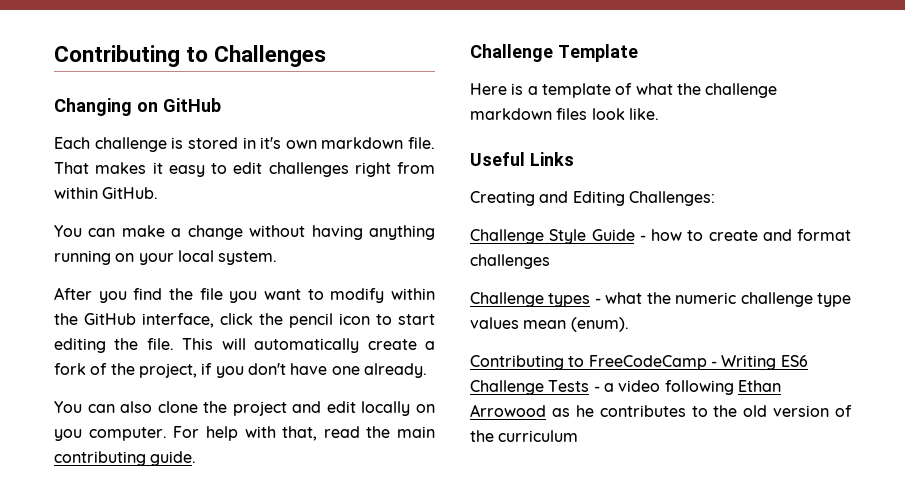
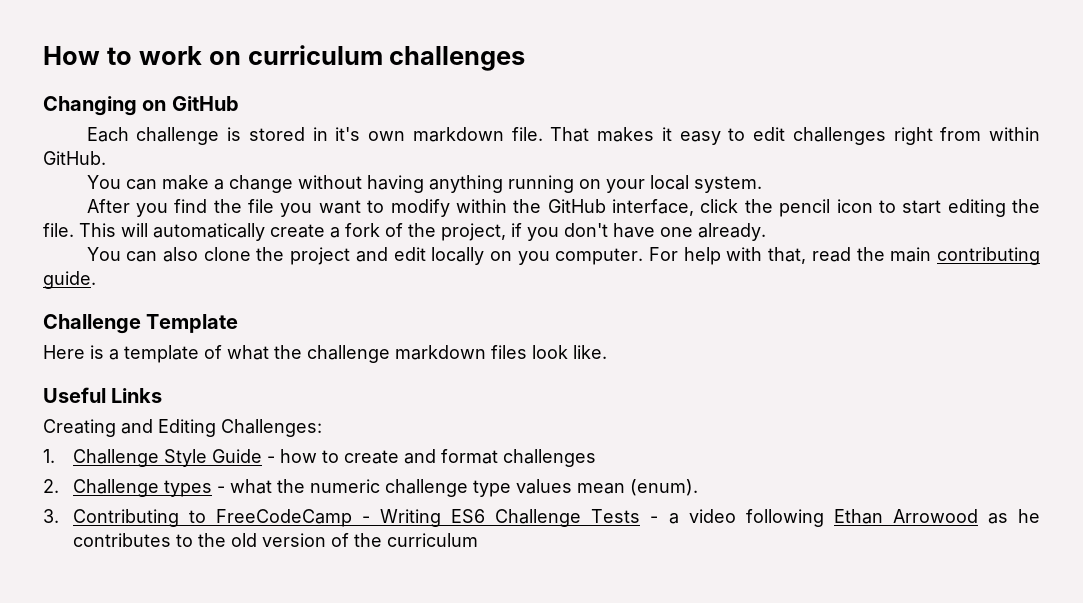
[54,45,327,67] Contributing to Challenges -> [43,45,526,71] How to work on curriculum challenges
(715, 198) none -> [43,449,55,463] 1.
(550, 261) none -> [43,479,59,493] 2.
(629, 324) none -> [43,509,59,523] 3.

